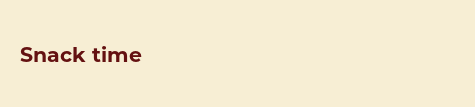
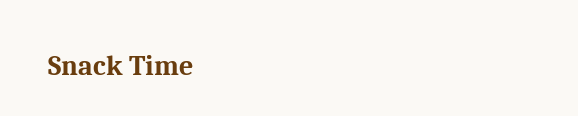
[92,46,142,62] time -> [129,55,194,75] Time

